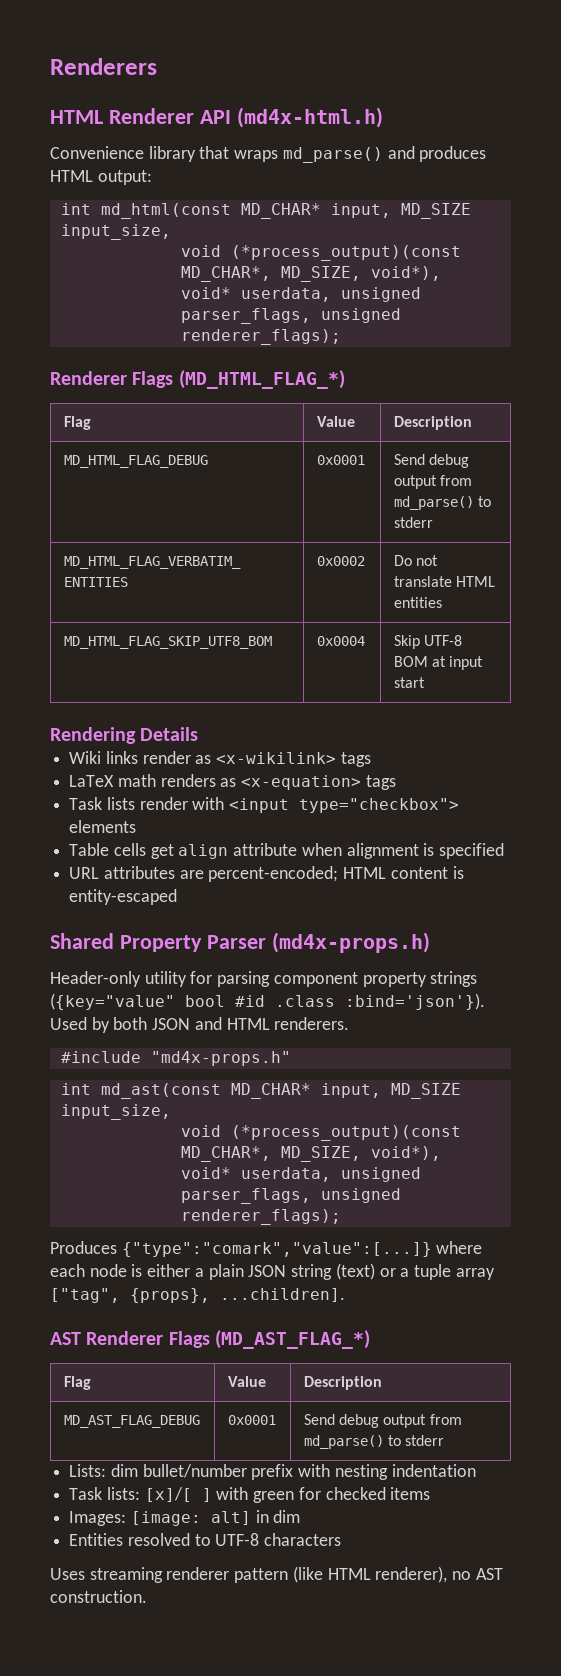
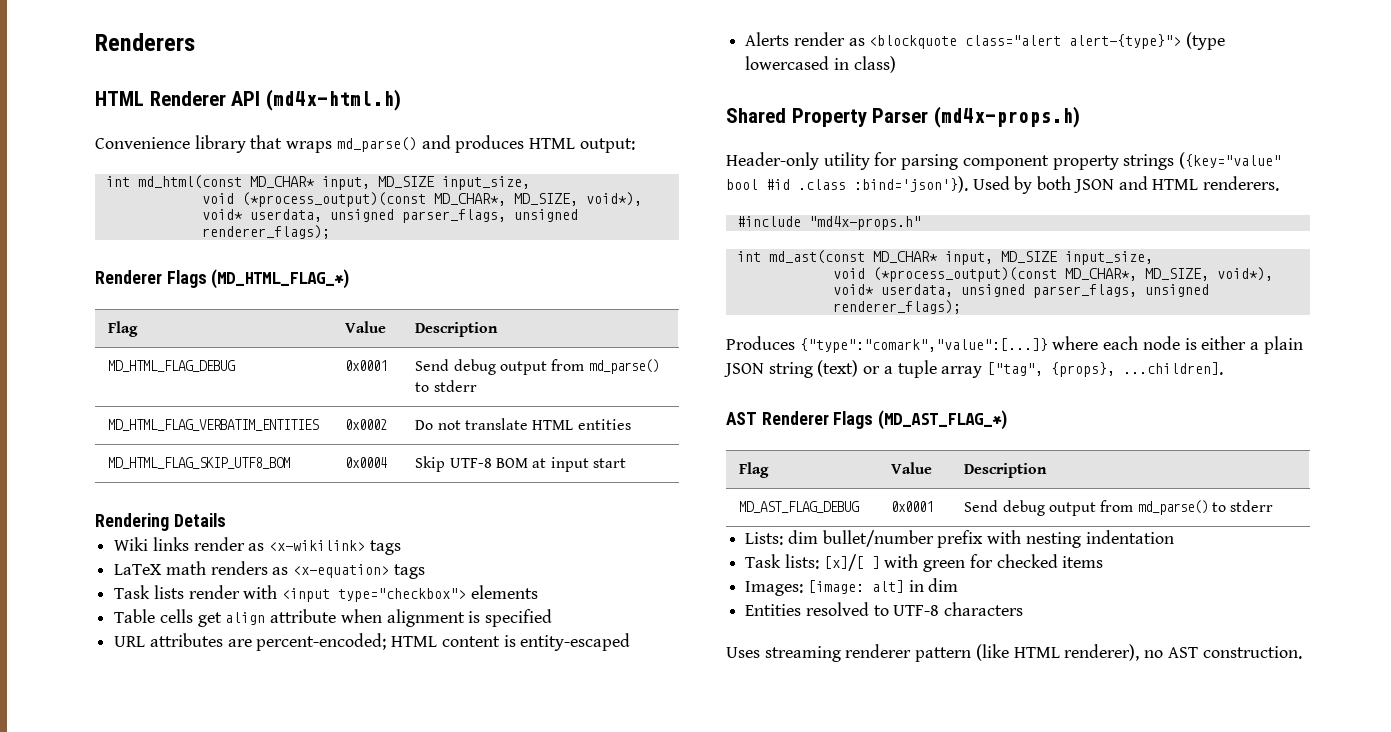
(178, 897) none -> [745,32,1226,50] [745,56,896,73] // Alerts render as <blockquote class="alert alert-{type}"> (type lowercased in class)

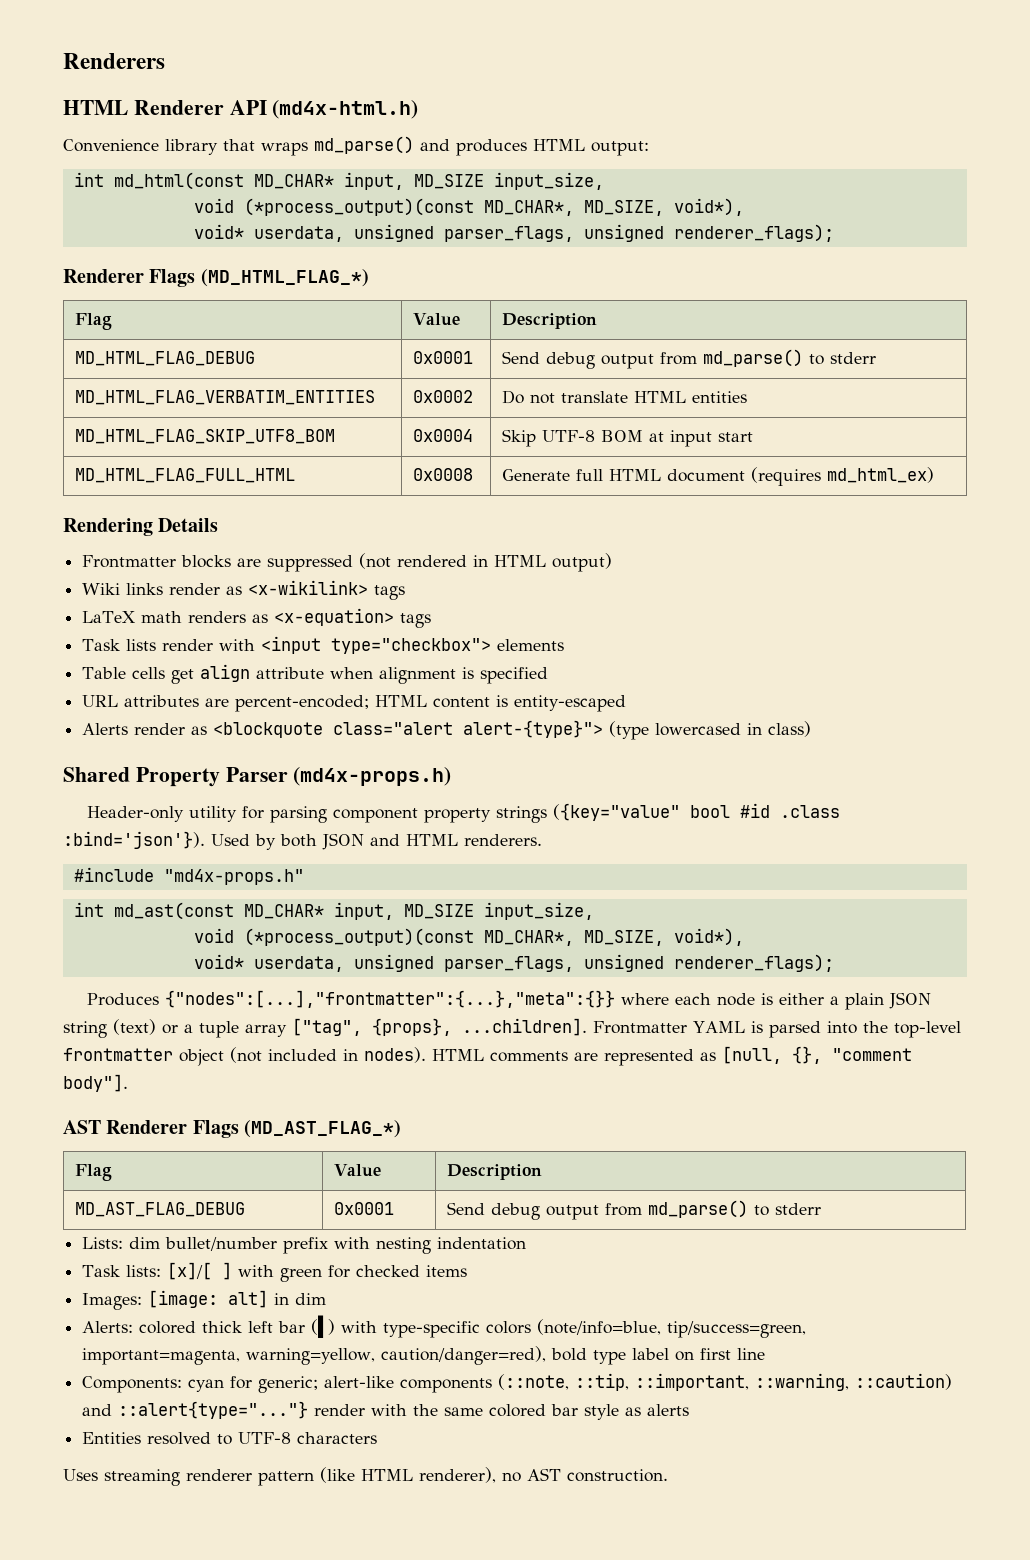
[95,513,226,531] // Rendering Details -> [75,468,296,483] [413,468,474,481] [502,467,935,486] [63,518,219,536] [82,553,613,572] // MD_HTML_FLAG_FULL_HTML | 0x0008 | Generate full HTML document (requires md_html_ex) // Rendering Details // Frontmatter blocks are suppressed (not rendered in HTML output)
[799,338,1048,353] {"type":"comark","value":[...]} -> [164,990,615,1008] {"nodes":[...],"frontmatter":{...},"meta":{}}
(1224, 368) none -> [593,1021,961,1038] [63,1046,912,1066] [63,1074,128,1092] Frontmatter YAML is parsed into the top-level frontmatter object (not included in nodes). HTML comments are represented as [null, {}, "comment body"].
(959, 585) none -> [82,1315,807,1338] [82,1346,766,1365] [82,1373,953,1393] [82,1401,690,1420] // Alerts: colored thick left bar (▌) with type-specific colors (note/info=blue, tip/success=green, important=magenta, warning=yellow, caution/danger=red), bold type label on first line // Components: cyan for generic; alert-like components (::note, ::tip, ::important, ::warning, ::caution) and ::alert{type="..."} render with the same colored bar style as alerts

